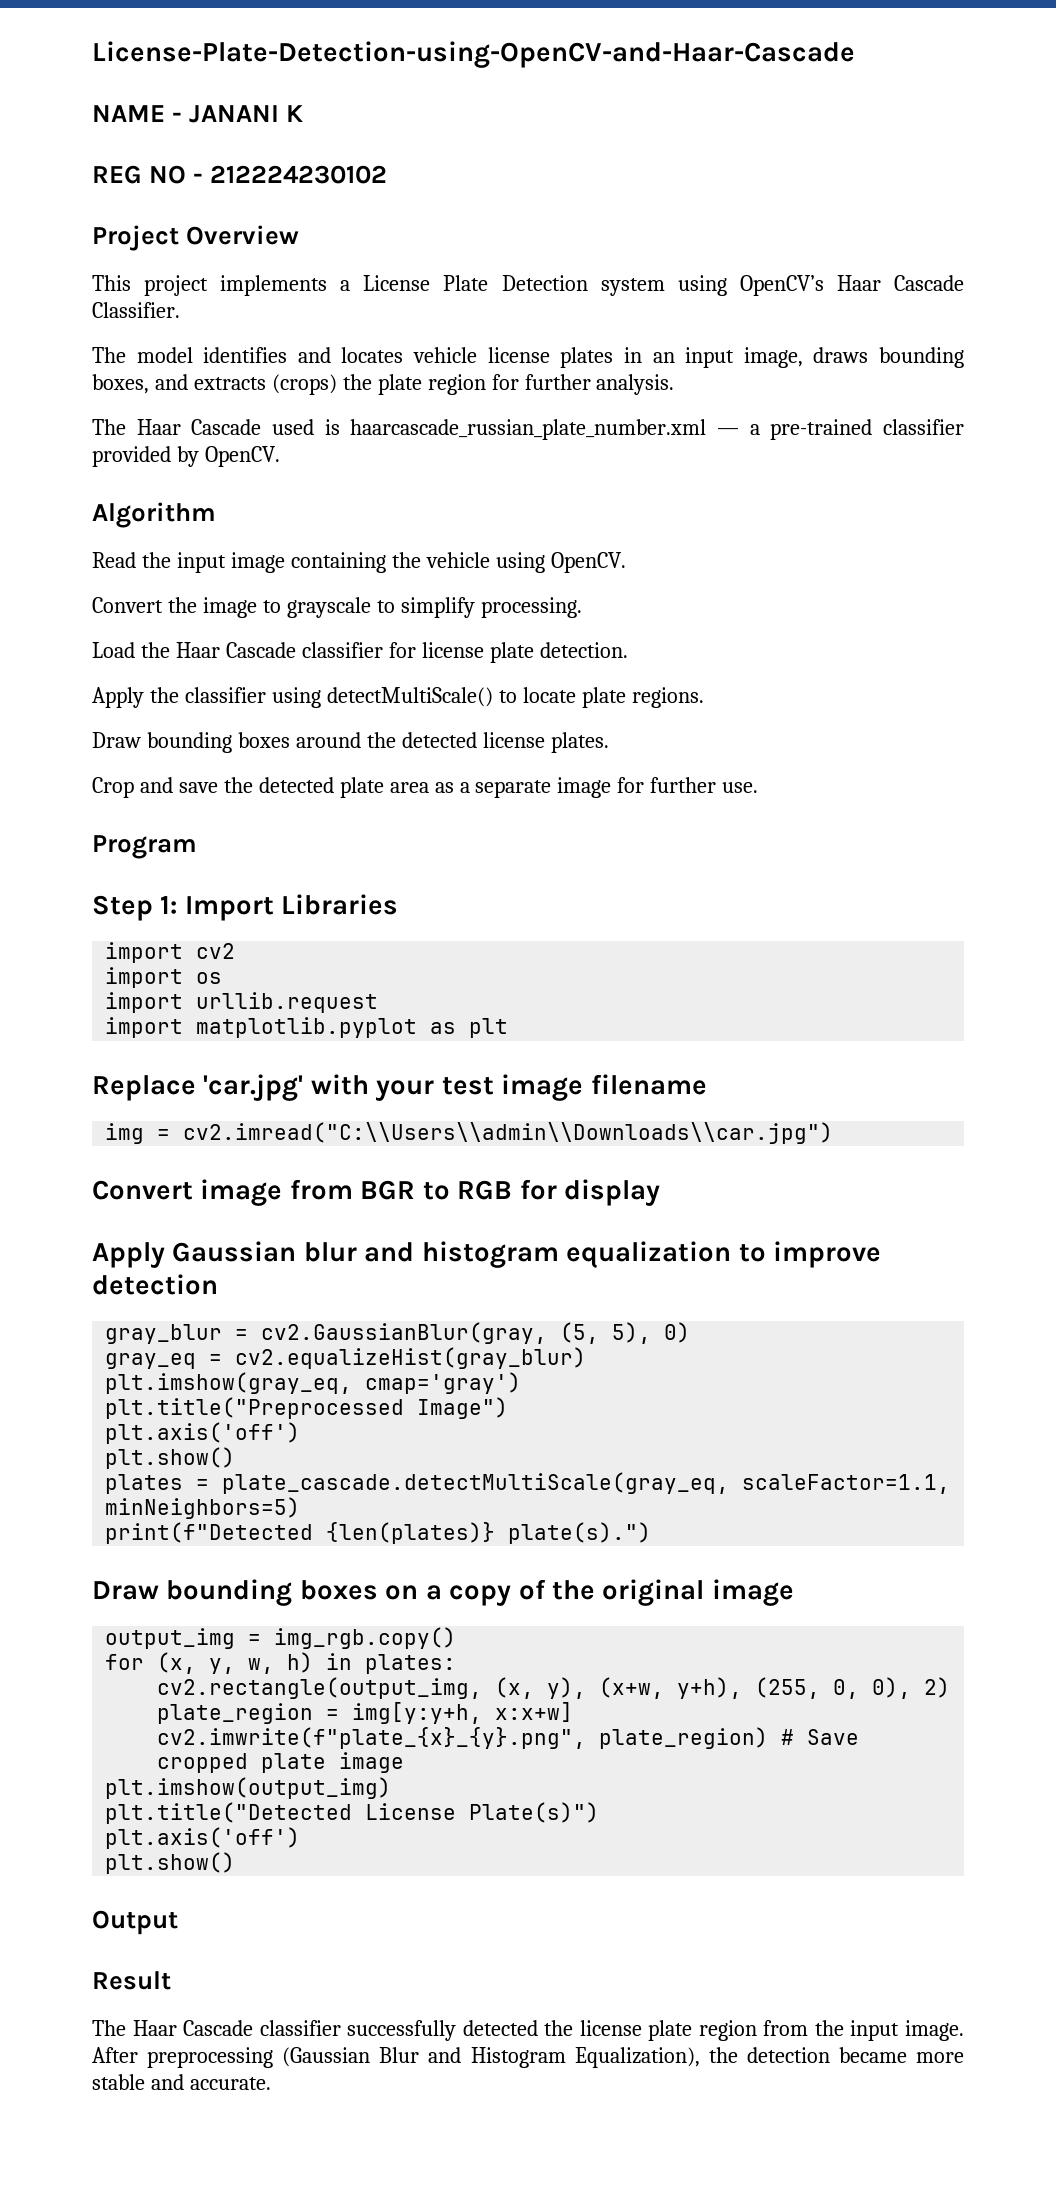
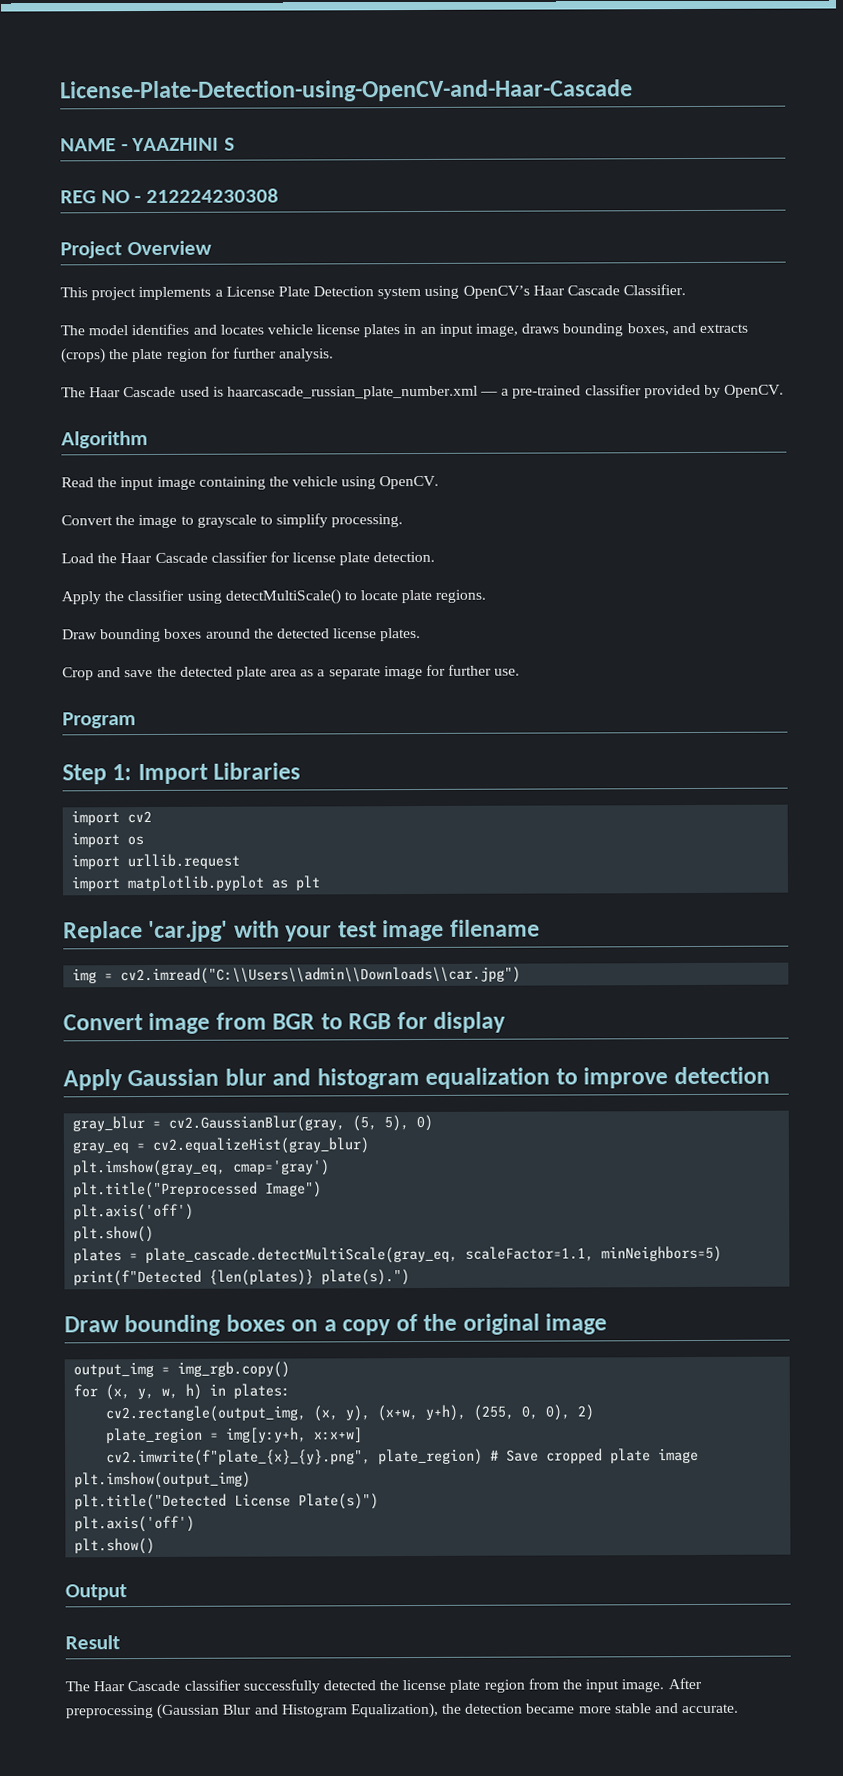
[189,105,304,123] JANANI K -> [131,137,236,152] YAAZHINI S
[210,165,388,184] 212224230102 -> [146,188,280,204] 212224230308

